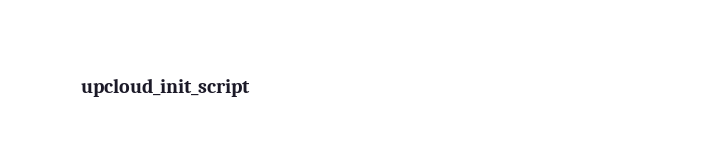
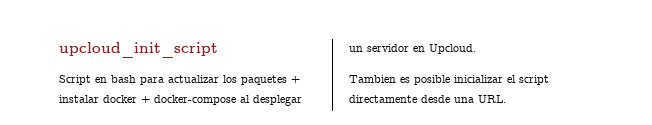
(250, 87) none -> [59,75,300,85] [59,95,302,106] [349,44,476,54] [349,75,549,85] [349,95,506,103] // Script en bash para actualizar los paquetes + instalar docker + docker-compose al desplegar un servidor en Upcloud. // Tambien es posible inicializar el script directamente desde una URL.

